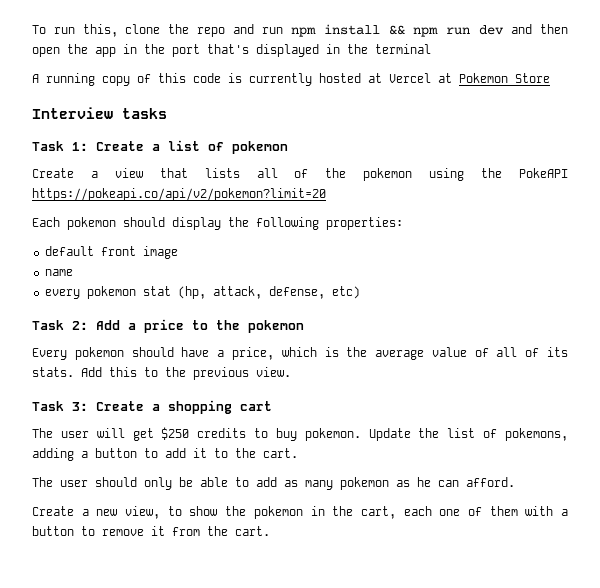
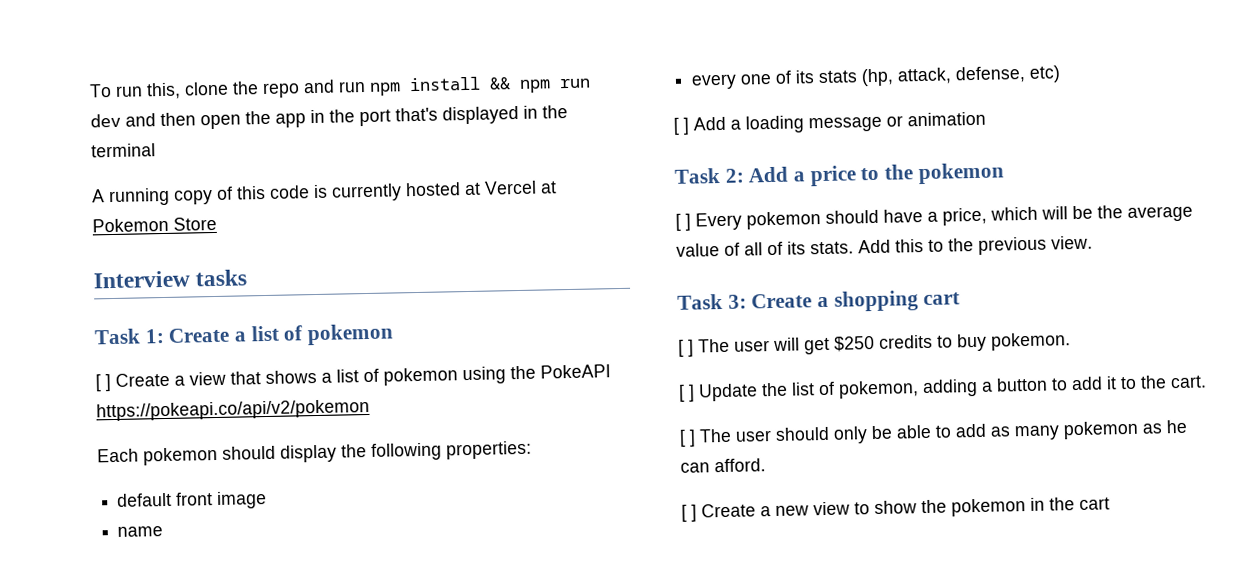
(288, 147) none -> [95,374,111,392] [ ]
[204,168,347,178] lists all of the -> [265,368,379,385] shows a list of
[32,188,326,201] https://pokeapi.co/api/v2/pokemon?limit=20 -> [96,398,370,422] https://pokeapi.co/api/v2/pokemon
[86,286,171,299] pokemon stat -> [740,70,859,85] one of its stats
(360, 292) none -> [673,111,986,135] // [ ] Add a loading message or animation
(304, 326) none -> [675,213,691,231] [ ]
[324,347,339,357] is -> [1041,205,1093,220] will be
(272, 406) none -> [678,339,694,357] [ ]
(361, 434) none -> [678,384,695,402] // [ ]
[505,428,569,441] pokemons, -> [838,380,919,399] pokemon,
(298, 453) none -> [679,429,696,447] [ ]
(515, 482) none -> [681,504,697,522] [ ]
[125,506,161,519] view, -> [813,501,850,516] view
[360,506,568,519] [32,526,270,536] cart, each one of them with a button to remove it from the cart. -> [1079,497,1110,510] cart

